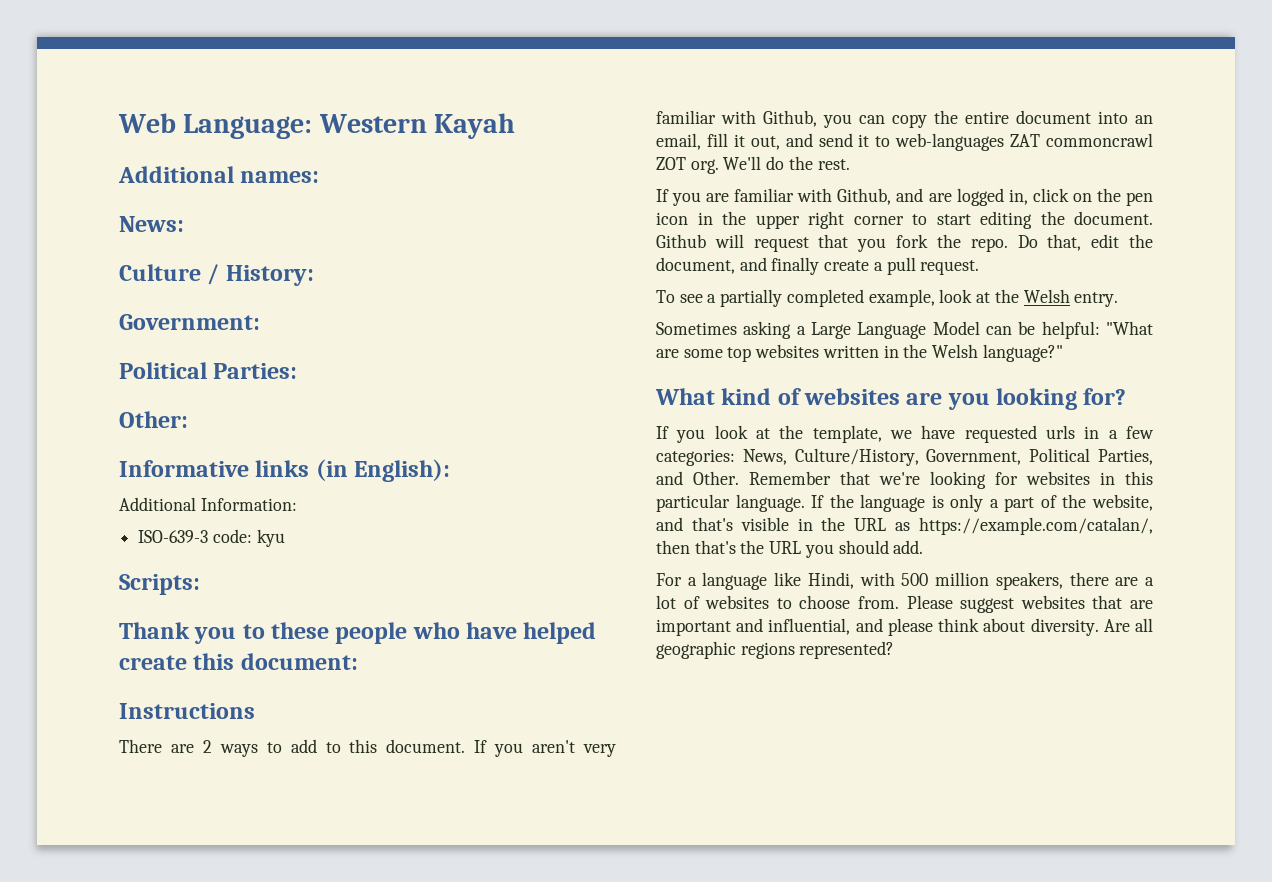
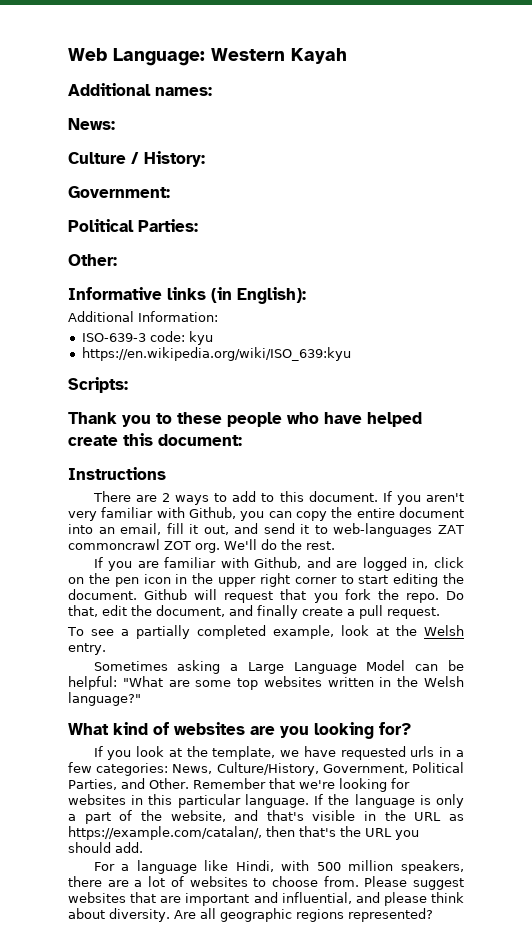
(285, 538) none -> [81,347,351,361] // https://en.wikipedia.org/wiki/ISO_639:kyu

